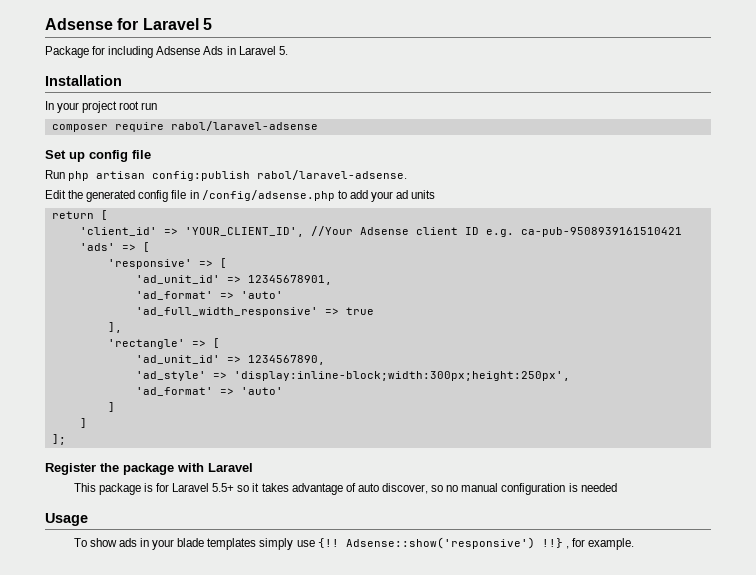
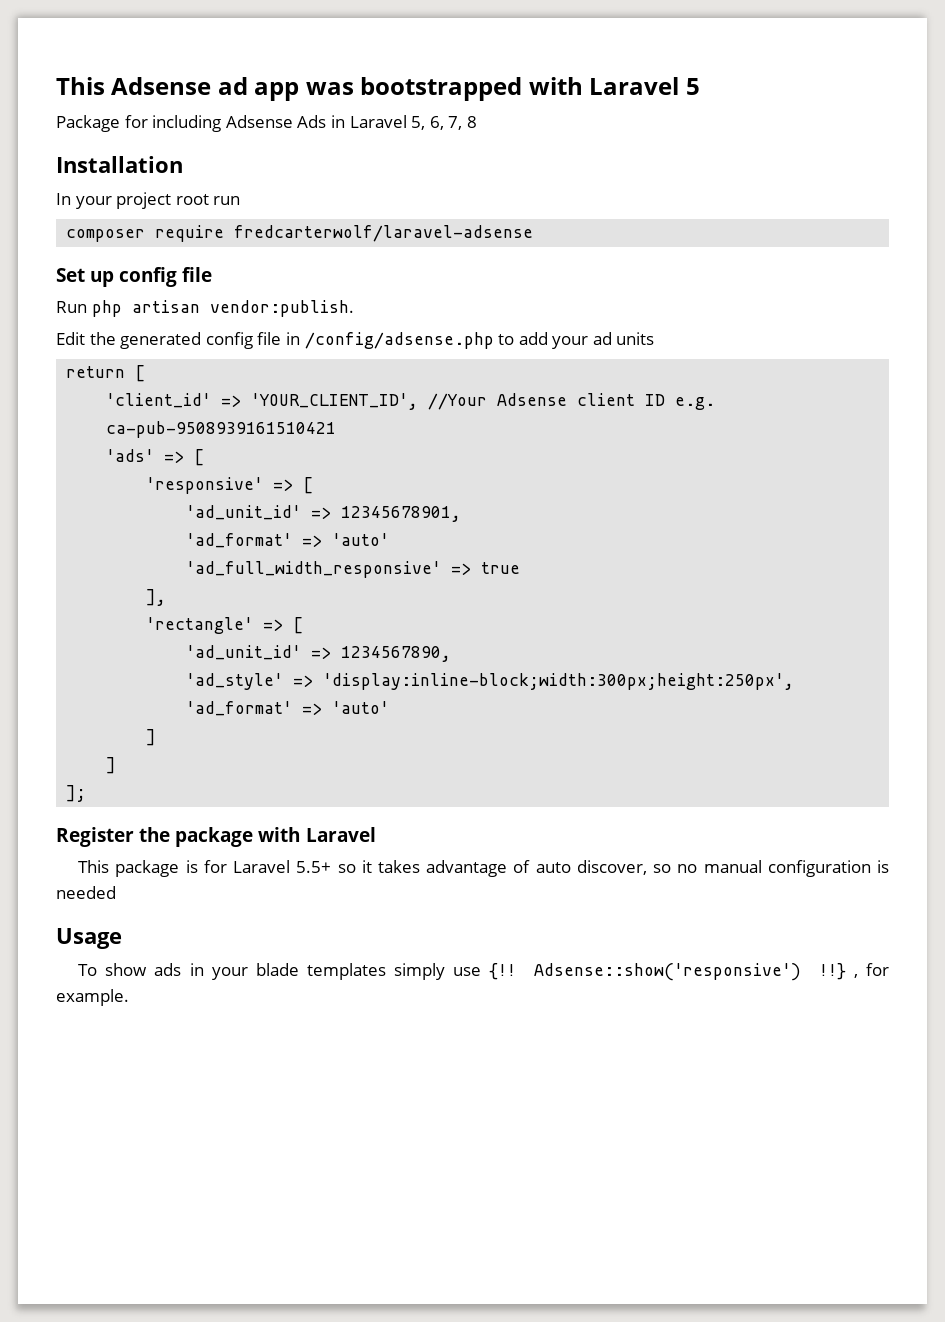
[45,18,139,30] Adsense for -> [56,77,583,101] This Adsense ad app was bootstrapped with
[278,46,288,55] 5. -> [411,116,477,130] 5, 6, 7, 8
[170,121,318,131] rabol/laravel-adsense -> [234,225,534,242] fredcarterwolf/laravel-adsense
[152,170,408,181] config:publish rabol/laravel-adsense. -> [209,300,354,317] vendor:publish.

